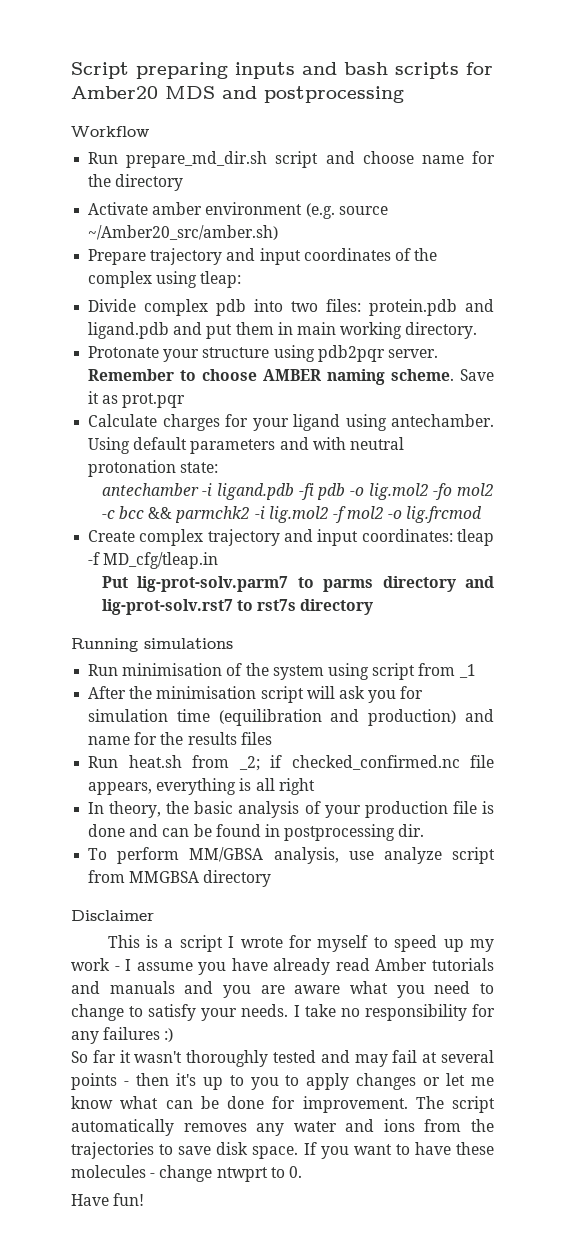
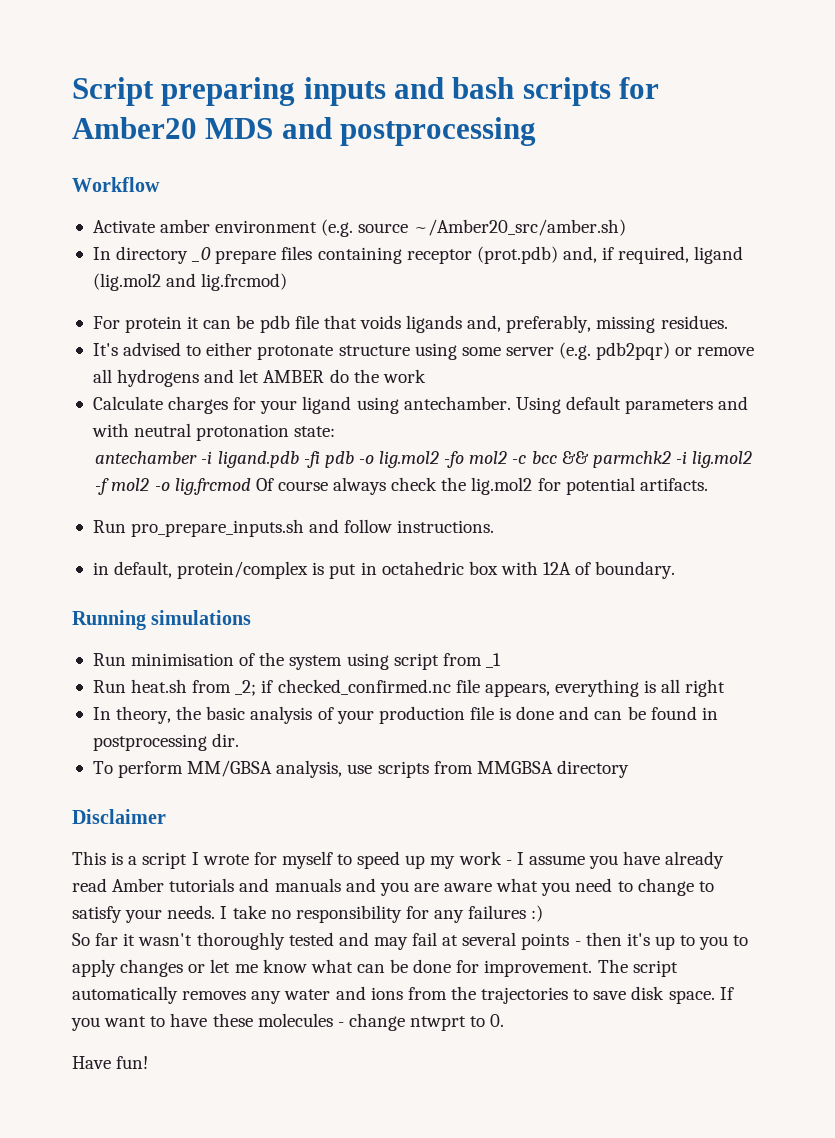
[88,151,495,168] [88,174,184,191] // Run prepare_md_dir.sh script and choose name for the directory -> (160, 184) none
[88,248,438,265] [88,271,242,288] [88,299,494,316] [88,322,478,339] [88,345,438,362] [88,369,494,385] [88,391,186,408] Prepare trajectory and input coordinates of the complex using tleap: // Divide complex pdb into two files: protein.pdb and ligand.pdb and put them in main working directory. // Protonate your structure using pdb2pqr server. Remember to choose AMBER naming scheme. Save it as prot.pqr -> [92,246,744,264] [92,273,288,291] [92,315,728,333] [92,342,755,360] [92,369,426,387] In directory _0 prepare files containing receptor (prot.pdb) and, if required, ligand (lig.mol2 and lig.frcmod) // For protein it can be pdb file that voids ligands and, preferably, missing residues. // It's advised to either protonate structure using some server (e.g. pdb2pqr) or remove all hydrogens and let AMBER do the work
[88,529,494,546] [88,552,219,569] [101,576,494,592] [101,599,374,615] // Create complex trajectory and input coordinates: tleap -f MD_cfg/tleap.in // Put lig-prot-solv.parm7 to parms directory and lig-prot-solv.rst7 to rst7s directory -> [255,477,708,495] [92,519,495,537] [92,561,676,579] Of course always check the lig.mol2 for potential artifacts. // Run pro_prepare_inputs.sh and follow instructions. // in default, protein/complex is put in octahedric box with 12A of boundary.
[88,686,424,703] [88,709,494,726] [88,732,272,745] // After the minimisation script will ask you for simulation time (equilibration and production) and name for the results files -> (501, 660) none
[383,847,495,864] analyze script -> [377,761,429,778] scripts

